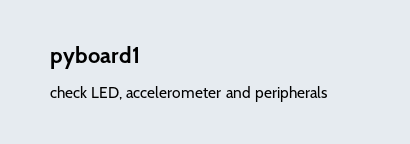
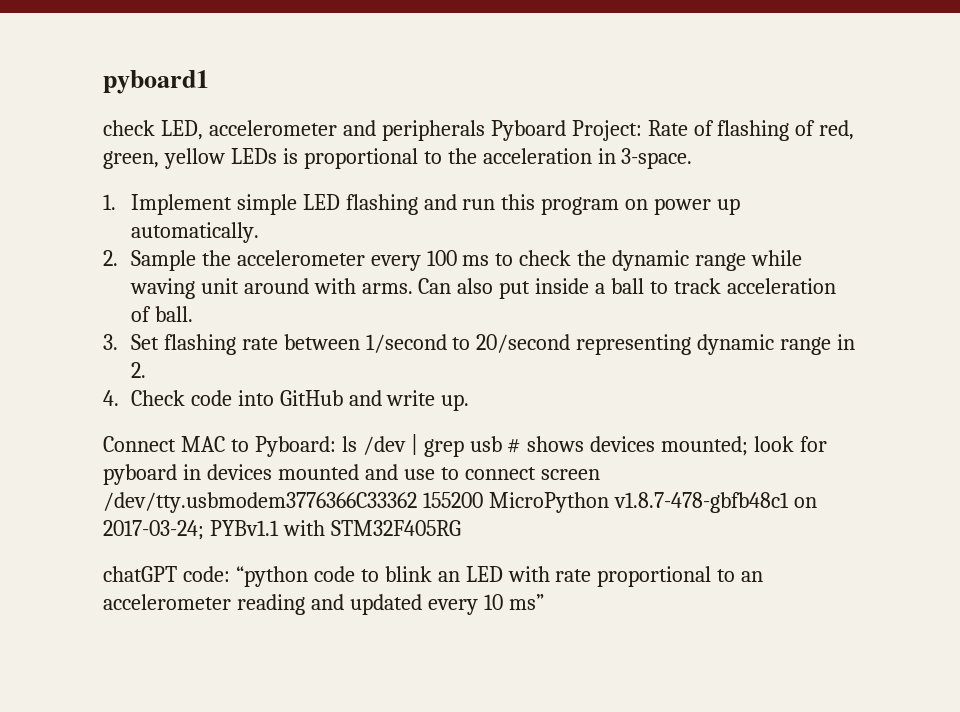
(327, 94) none -> [490,120,855,141] [103,148,693,169] [103,194,741,215] [130,222,259,243] [103,250,803,271] [129,278,837,299] [130,306,193,322] [103,334,856,355] [130,362,146,378] [103,390,470,411] [103,434,828,457] [103,464,600,485] [103,492,817,513] [103,520,461,540] [103,566,764,587] [103,594,544,615] Pyboard Project: Rate of flashing of red, green, yellow LEDs is proportional to the acceleration in 3-space. // 1. Implement simple LED flashing and run this program on power up automatically. // 2. Sample the accelerometer every 100 ms to check the dynamic range while waving unit around with arms. Can also put inside a ball to track acceleration of ball. // 3. Set flashing rate between 1/second to 20/second representing dynamic range in 2. // 4. Check code into GitHub and write up. // Connect MAC to Pyboard: ls /dev | grep usb # shows devices mounted; look for pyboard in devices mounted and use to connect screen /dev/tty.usbmodem3776366C33362 155200 MicroPython v1.8.7-478-gbfb48c1 on 2017-03-24; PYBv1.1 with STM32F405RG // chatGPT code: “python code to blink an LED with rate proportional to an accelerometer reading and updated every 10 ms”

